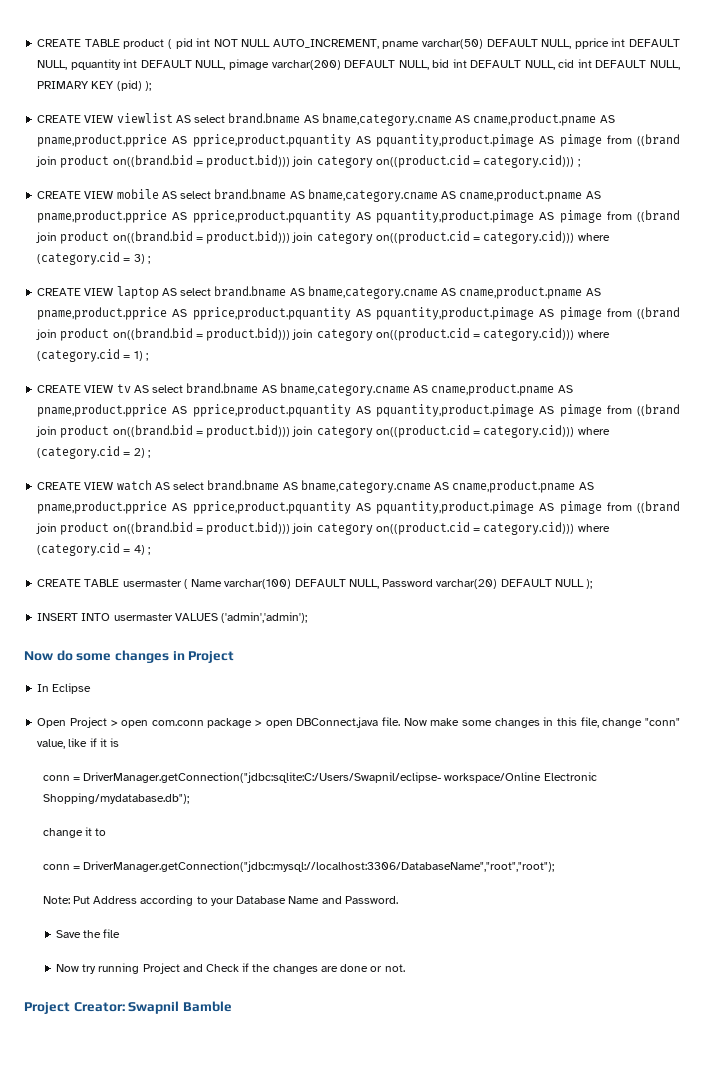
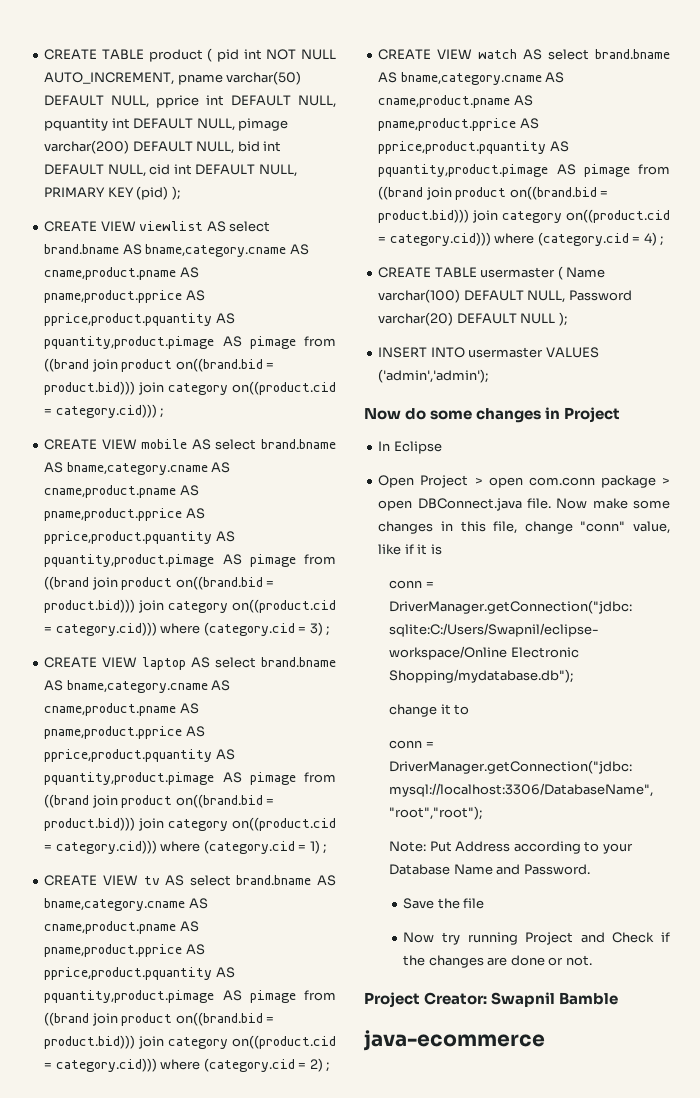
(232, 1006) none -> [364,1030,545,1051] // java-ecommerce

